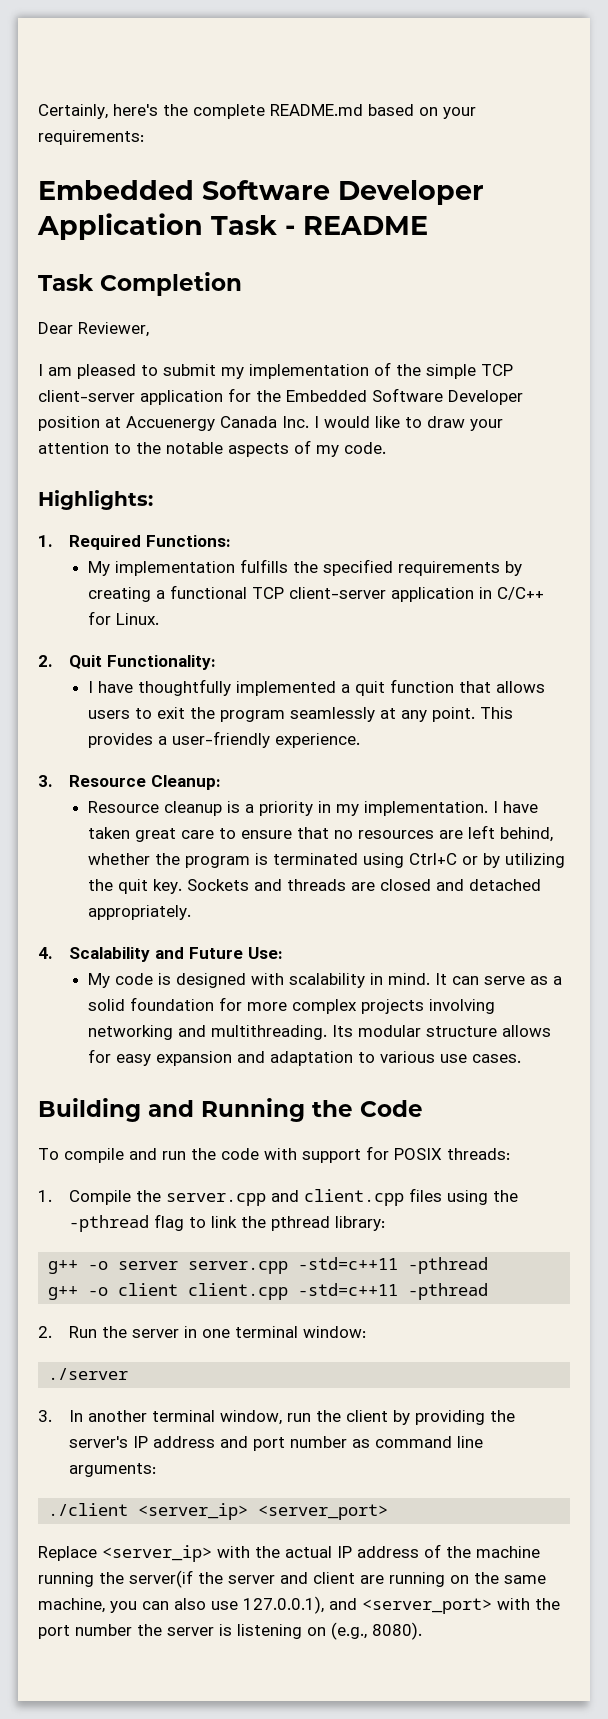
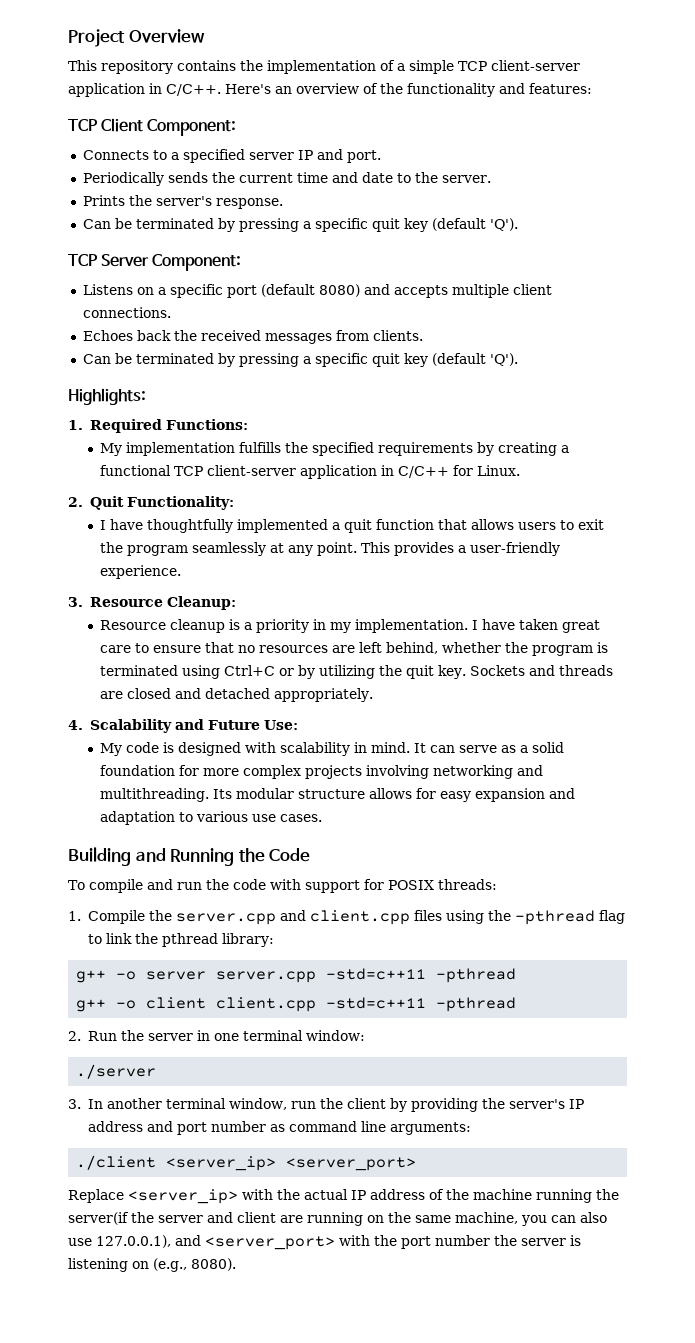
[38,104,476,119] [38,130,144,145] [38,180,484,205] [37,213,428,240] [38,272,242,296] [38,322,149,337] [38,364,244,379] Certainly, here's the complete README.md based on your requirements: // Embedded Software Developer Application Task - README // Task Completion // Dear Reviewer, // I am pleased to submit my -> [68,29,205,47] [68,60,263,74] Project Overview // This repository contains the
[396,364,421,376] the -> [397,63,405,71] a
[228,388,523,405] [38,416,503,431] [38,440,386,457] for the Embedded Software Developer position at Accuenergy Canada Inc. I would like to draw your attention to the notable aspects of my code. -> [149,83,592,97] [68,118,237,136] [82,149,381,163] [82,172,491,186] [82,195,283,209] [82,218,518,232] [68,254,242,271] [82,284,552,298] [82,307,171,318] [82,330,423,344] [82,353,518,367] in C/C++. Here's an overview of the functionality and features: // TCP Client Component: // Connects to a specified server IP and port. // Periodically sends the current time and date to the server. // Prints the server's response. // Can be terminated by pressing a specific quit key (default 'Q'). // TCP Server Component: // Listens on a specific port (default 8080) and accepts multiple client connections. // Echoes back the received messages from clients. // Can be terminated by pressing a specific quit key (default 'Q').

